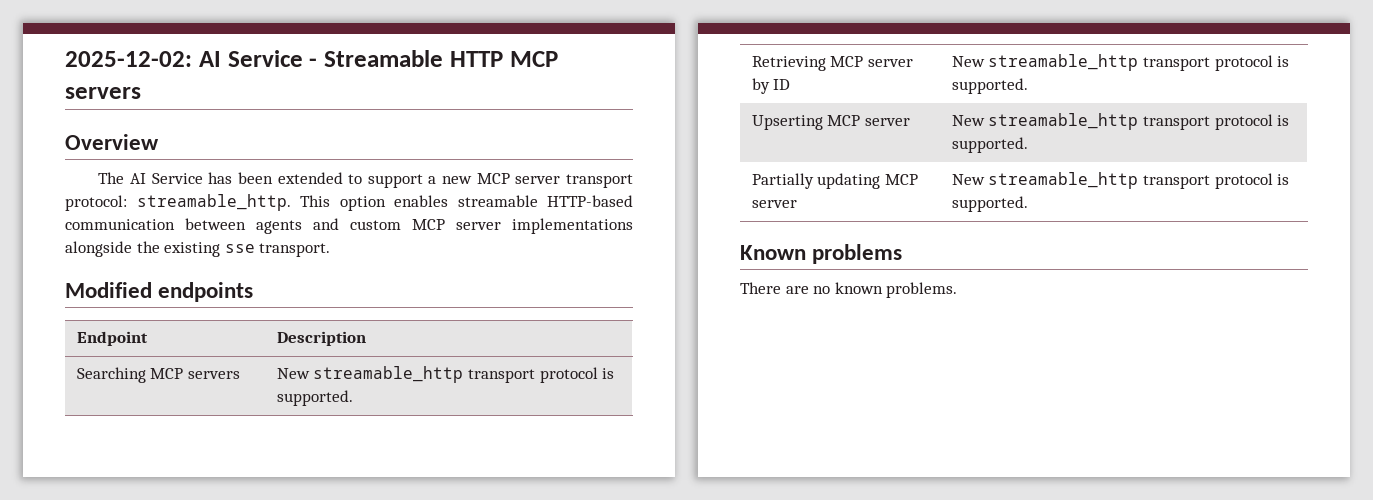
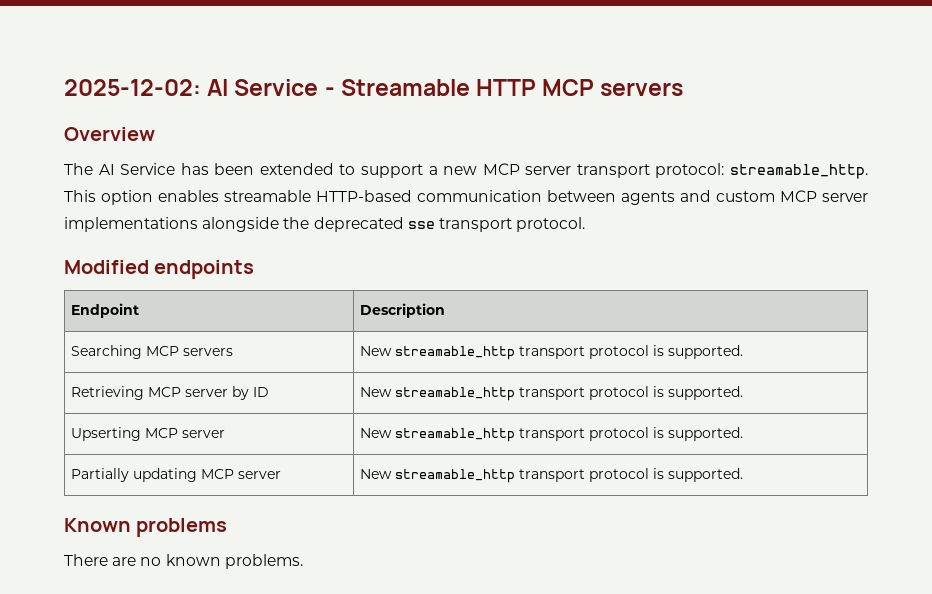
[164,242,331,257] existing sse transport. -> [313,217,586,232] deprecated sse transport protocol.

